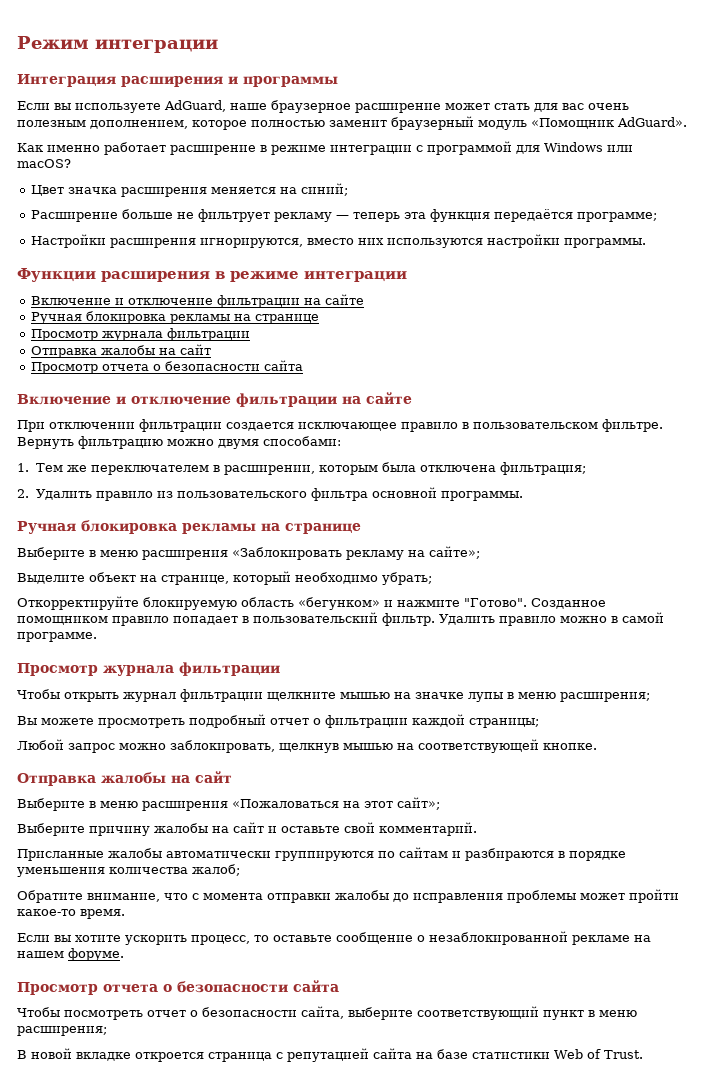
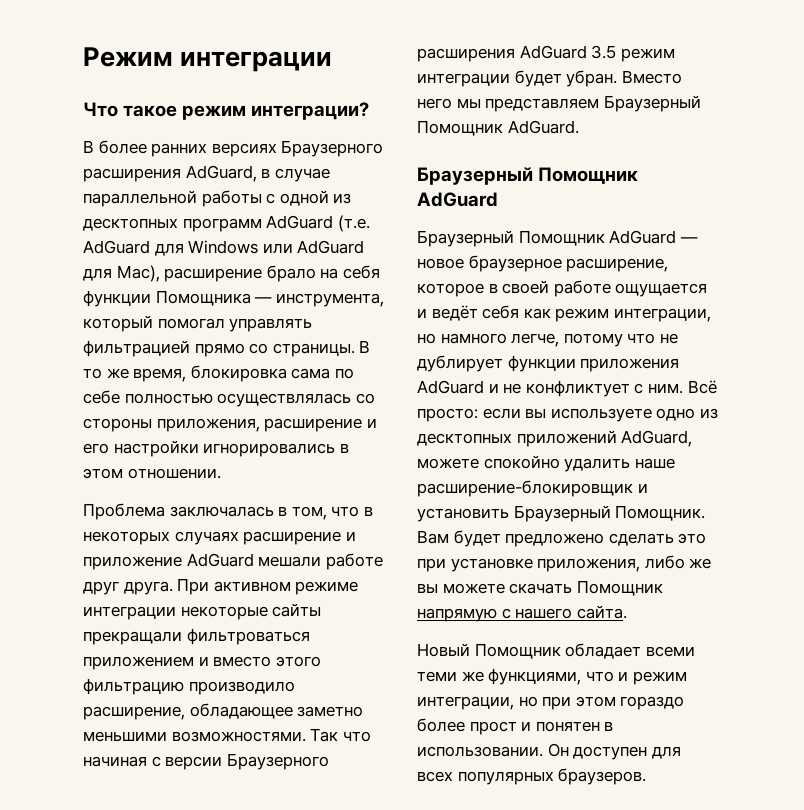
[17,74,338,87] [17,100,629,113] [17,116,687,130] [17,141,633,155] [17,159,71,168] [31,183,349,197] [31,209,658,222] [31,234,647,248] [17,268,407,282] [31,294,365,308] [31,311,320,324] [31,328,251,341] [31,344,212,358] [31,360,304,374] [17,392,412,407] [17,419,663,432] [17,436,341,449] [17,462,586,475] [17,487,523,501] [17,520,361,534] [17,546,480,560] [17,571,432,585] [17,596,606,610] [17,612,664,626] [17,632,97,642] [17,662,280,676] [17,689,650,702] [17,714,539,728] [17,739,597,753] [17,771,232,786] [17,797,440,811] [17,822,477,836] [17,847,626,861] [17,864,240,877] [17,889,679,903] [17,909,125,919] [17,931,651,945] [17,948,124,961] [17,980,339,995] [17,1006,637,1020] [17,1026,107,1036] [17,1048,643,1062] Интеграция расширения и программы // Если вы используете AdGuard, наше браузерное расширение может стать для вас очень полезным дополнением, которое полностью заменит браузерный модуль «Помощник AdGuard». // Как именно работает расширение в режиме интеграции с программой для Windows или macOS? // Цвет значка расширения меняется на синий; // Расширение больше не фильтрует рекламу — теперь эта функция передаётся программе; // Настройки расширения игнорируются, вместо них используются настройки программы. // Функции расширения в режиме интеграции // Включение и отключение фильтрации на сайте // Ручная блокировка рекламы на странице // Просмотр журнала фильтрации // Отправка жалобы на сайт // Просмотр отчета о безопасности сайта // Включение и отключение фильтрации на сайте // При отключении фильтрации создается исключающее правило в пользовательском фильтре. Вернуть фильтрацию можно двумя способами: // 1. Тем же переключателем в расширении, которым была отключена фильтрация; // 2. Удалить правило из пользовательского фильтра основной программы. // Ручная блокировка рекламы на странице // Выберите в меню расширения «Заблокировать рекламу на сайте»; // Выделите объект на странице, который необходимо убрать; // Откорректируйте блокируемую область «бегунком» и нажмите "Готово". Созданное помощником правило попадает в пользовательский фильтр. Удалить правило можно в самой программе. // Просмотр журнала фильтрации // Чтобы открыть журнал фильтрации щелкните мышью на значке лупы в меню расширения; // Вы можете просмотреть подробный отчет о фильтрации каждой страницы; // Любой запрос можно заблокировать, щелкнув мышью на соответствующей кнопке. // Отправка жалобы на сайт // Выберите в меню расширения «Пожаловаться на этот сайт»; // Выберите причину жалобы на сайт и оставьте свой комментарий. // Присланные жалобы автоматически группируются по сайтам и разбираются в порядке уменьшения количества жалоб; // Обратите внимание, что с момента отправки жалобы до исправления проблемы может пройти какое-то время. // Если вы хотите ускорить процесс, то оставьте сообщение о незаблокированной рекламе на нашем форуме. // Просмотр отчета о безопасности сайта // Чтобы посмотреть отчет о безопасности сайта, выберите соответствующий пункт в меню расширения; // В новой вкладке откроется страница с репутацией сайта на базе статистики Web of Trust. -> [83,102,370,120] [83,140,384,157] [83,165,330,182] [83,190,352,207] [83,215,370,232] [83,240,365,256] [83,265,380,282] [83,290,384,307] [83,315,313,332] [83,340,371,357] [83,365,354,382] [83,390,375,407] [83,418,377,432] [83,440,349,457] [83,468,221,479] [83,503,373,520] [83,531,356,545] [83,553,383,570] [83,578,359,595] [83,603,322,620] [83,628,310,645] [83,656,321,670] [83,678,295,695] [83,703,364,720] [83,728,371,742] [83,753,329,770] [417,45,675,62] [417,70,682,87] [417,95,701,112] [417,120,579,136] [417,167,639,185] [417,192,498,207] [417,230,698,247] [417,255,669,272] [417,280,708,297] [417,305,711,322] [417,333,678,347] [417,355,680,372] [417,380,717,397] [417,408,718,422] [417,430,693,447] [417,455,675,472] [417,480,648,497] [417,505,706,522] [417,530,707,547] [417,555,712,572] [417,580,663,596] [417,605,627,622] [417,643,695,659] [417,668,687,685] [417,696,685,710] [417,718,614,735] [417,743,681,760] [417,768,647,785] Что такое режим интеграции? // В более ранних версиях Браузерного расширения AdGuard, в случае параллельной работы с одной из десктопных программ AdGuard (т.е. AdGuard для Windows или AdGuard для Mac), расширение брало на себя функции Помощника — инструмента, который помогал управлять фильтрацией прямо со страницы. В то же время, блокировка сама по себе полностью осуществлялась со стороны приложения, расширение и его настройки игнорировались в этом отношении. // Проблема заключалась в том, что в некоторых случаях расширение и приложение AdGuard мешали работе друг друга. При активном режиме интеграции некоторые сайты прекращали фильтроваться приложением и вместо этого фильтрацию производило расширение, обладающее заметно меньшими возможностями. Так что начиная с версии Браузерного расширения AdGuard 3.5 режим интеграции будет убран. Вместо него мы представляем Браузерный Помощник AdGuard. // Браузерный Помощник AdGuard // Браузерный Помощник AdGuard — новое браузерное расширение, которое в своей работе ощущается и ведёт себя как режим интеграции, но намного легче, потому что не дублирует функции приложения AdGuard и не конфликтует с ним. Всё просто: если вы используете одно из десктопных приложений AdGuard, можете спокойно удалить наше расширение-блокировщик и установить Браузерный Помощник. Вам будет предложено сделать это при установке приложения, либо же вы можете скачать Помощник напрямую с нашего сайта. // Новый Помощник обладает всеми теми же функциями, что и режим интеграции, но при этом гораздо более прост и понятен в использовании. Он доступен для всех популярных браузеров.

